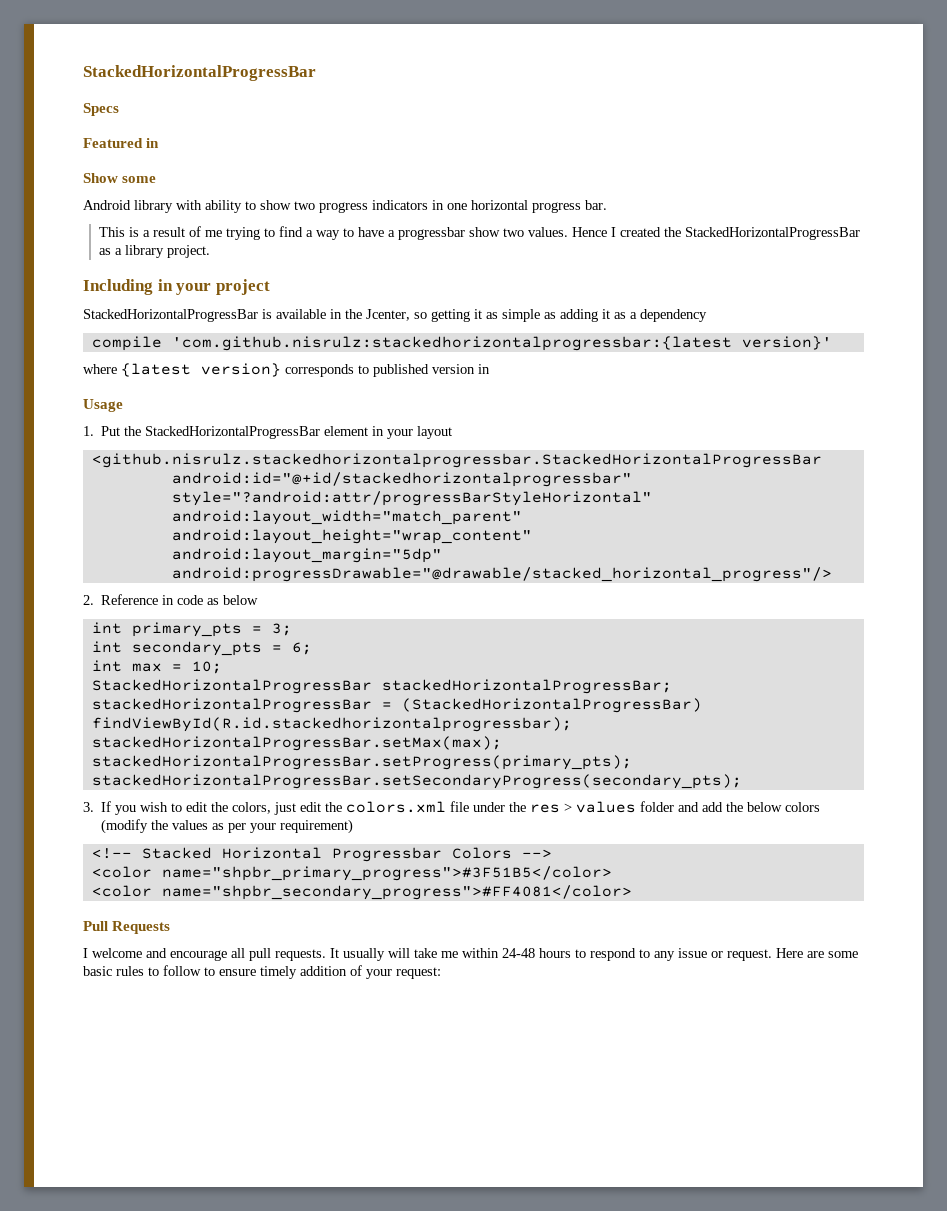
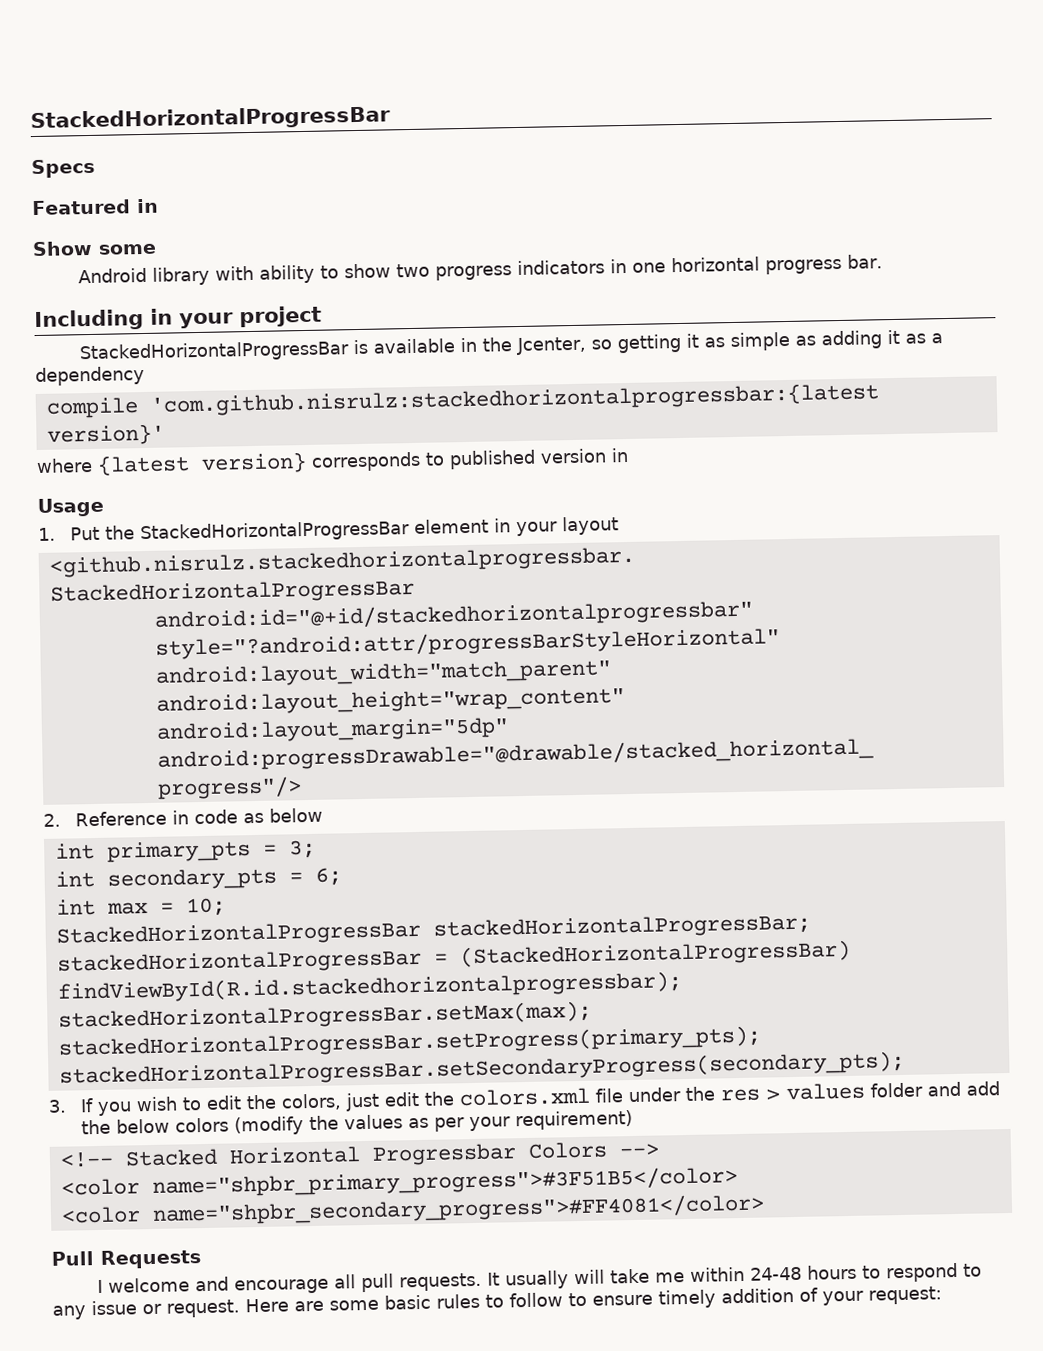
[99,226,861,240] [99,245,211,258] // This is a result of me trying to find a way to have a progressbar show two values. Hence I created the StackedHorizontalProgressBar as a library project. -> (883, 261) none

